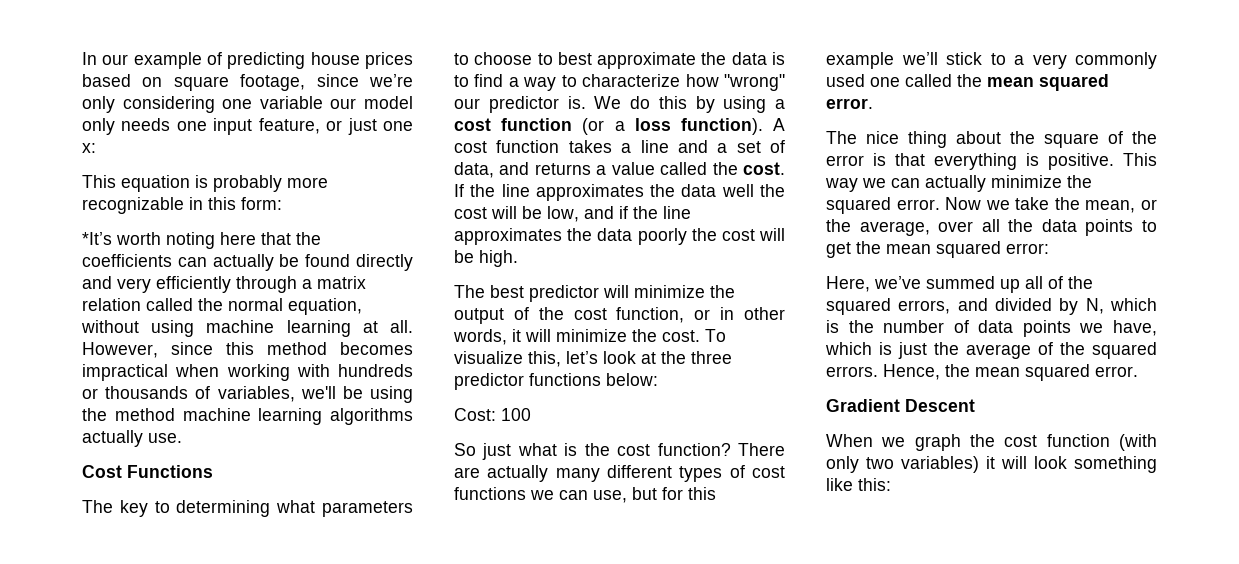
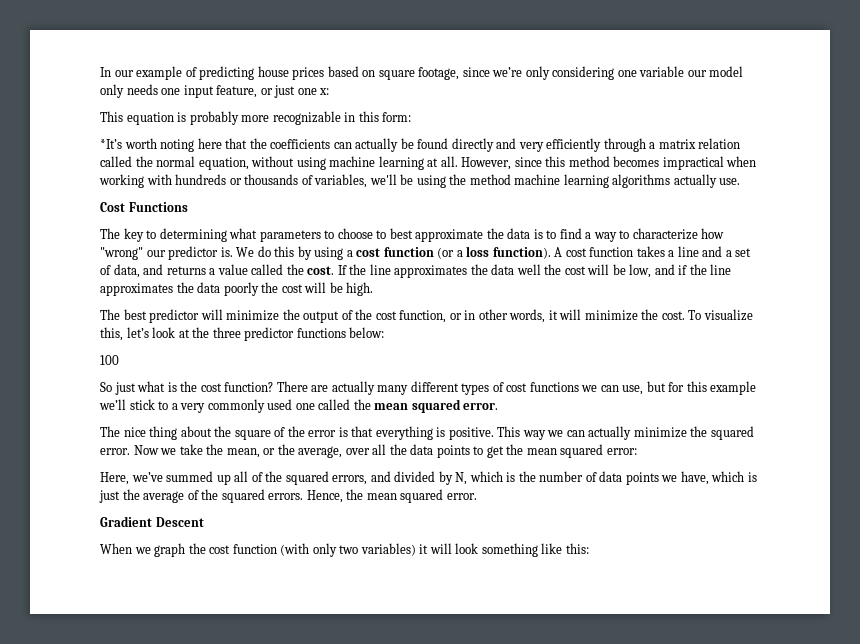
[454,408,496,421] Cost: -> (385, 332) none

